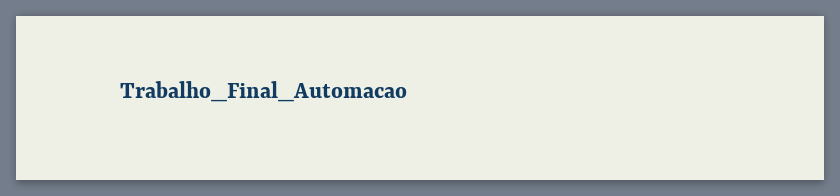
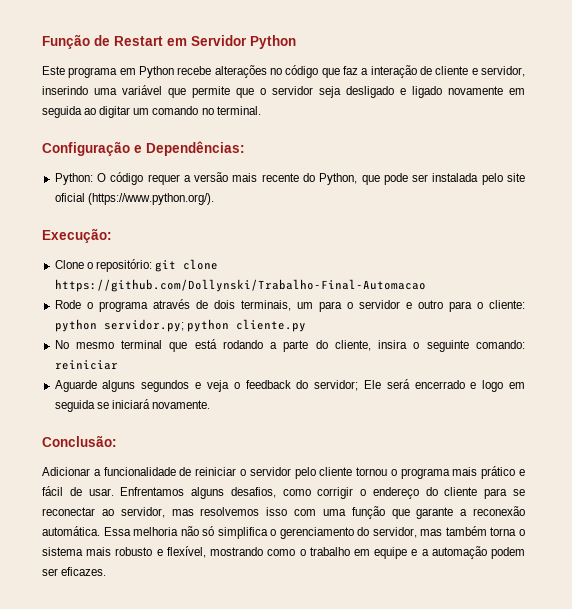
[120,81,407,102] Trabalho_Final_Automacao -> [42,34,296,49] [42,65,525,78] [42,85,525,98] [42,106,261,118] [42,141,245,156] [54,172,526,185] [54,193,214,205] [42,228,112,243] [54,259,218,272] [54,279,426,292] [54,299,525,312] [54,319,306,332] [54,339,525,352] [54,360,118,370] [54,379,526,392] [54,399,210,412] [42,435,117,447] [42,466,525,479] [42,486,525,499] [42,506,525,519] [42,526,526,539] [42,546,525,559] [42,567,107,576] Função de Restart em Servidor Python // Este programa em Python recebe alterações no código que faz a interação de cliente e servidor, inserindo uma variável que permite que o servidor seja desligado e ligado novamente em seguida ao digitar um comando no terminal. // Configuração e Dependências: // Python: O código requer a versão mais recente do Python, que pode ser instalada pelo site oficial (https://www.python.org/). // Execução: // Clone o repositório: git clone https://github.com/Dollynski/Trabalho-Final-Automacao // Rode o programa através de dois terminais, um para o servidor e outro para o cliente: python servidor.py; python cliente.py // No mesmo terminal que está rodando a parte do cliente, insira o seguinte comando: reiniciar // Aguarde alguns segundos e veja o feedback do servidor; Ele será encerrado e logo em seguida se iniciará novamente. // Conclusão: // Adicionar a funcionalidade de reiniciar o servidor pelo cliente tornou o programa mais prático e fácil de usar. Enfrentamos alguns desafios, como corrigir o endereço do cliente para se reconectar ao servidor, mas resolvemos isso com uma função que garante a reconexão automática. Essa melhoria não só simplifica o gerenciamento do servidor, mas também torna o sistema mais robusto e flexível, mostrando como o trabalho em equipe e a automação podem ser eficazes.

